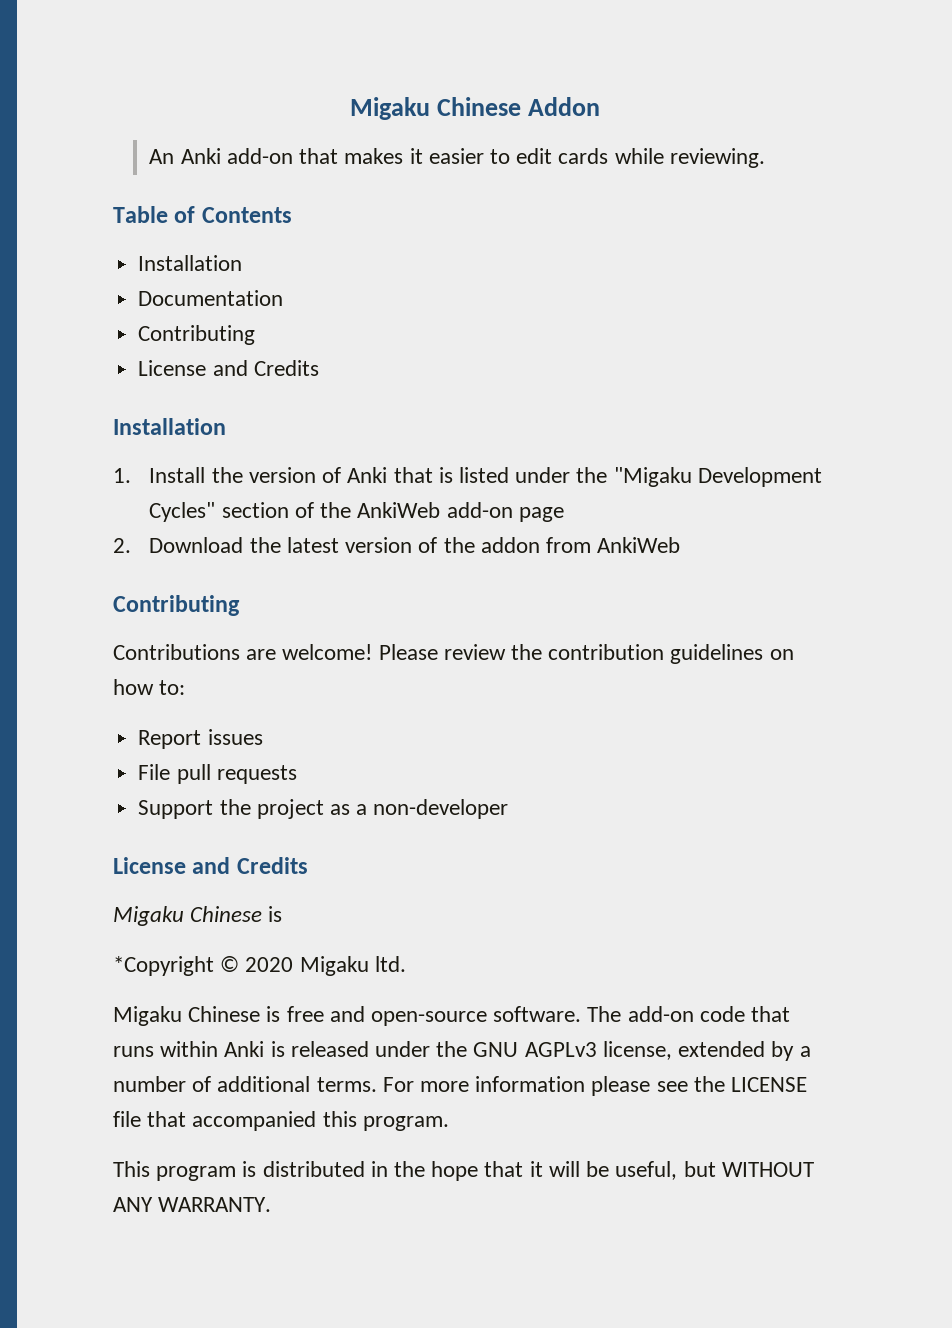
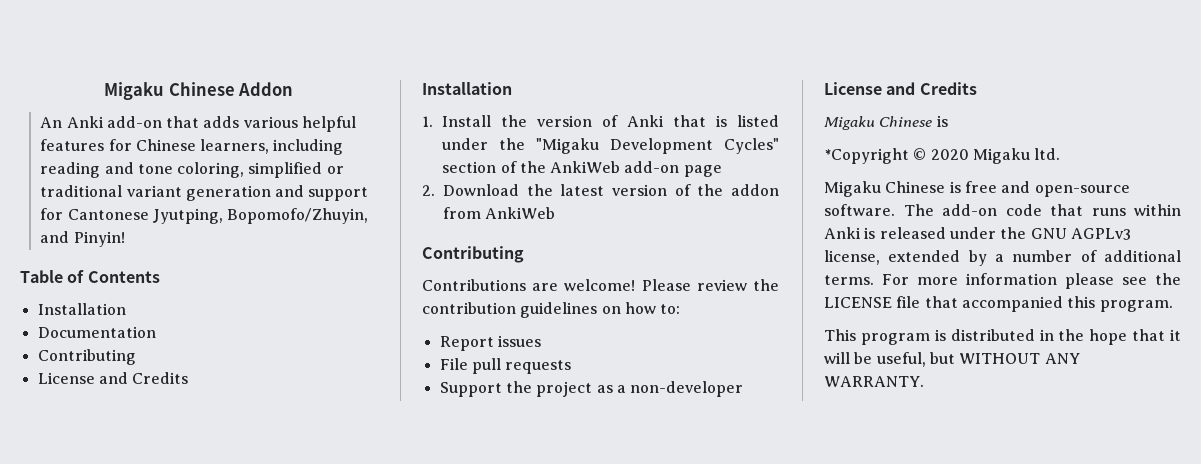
[344,148,765,168] makes it easier to edit cards while reviewing. -> [203,116,357,132] [40,139,344,155] [40,162,344,178] [40,185,369,201] [40,208,369,224] [40,231,125,247] adds various helpful features for Chinese learners, including reading and tone coloring, simplified or traditional variant generation and support for Cantonese Jyutping, Bopomofo/Zhuyin, and Pinyin!

